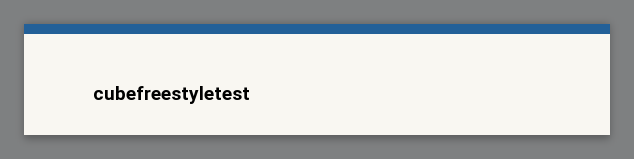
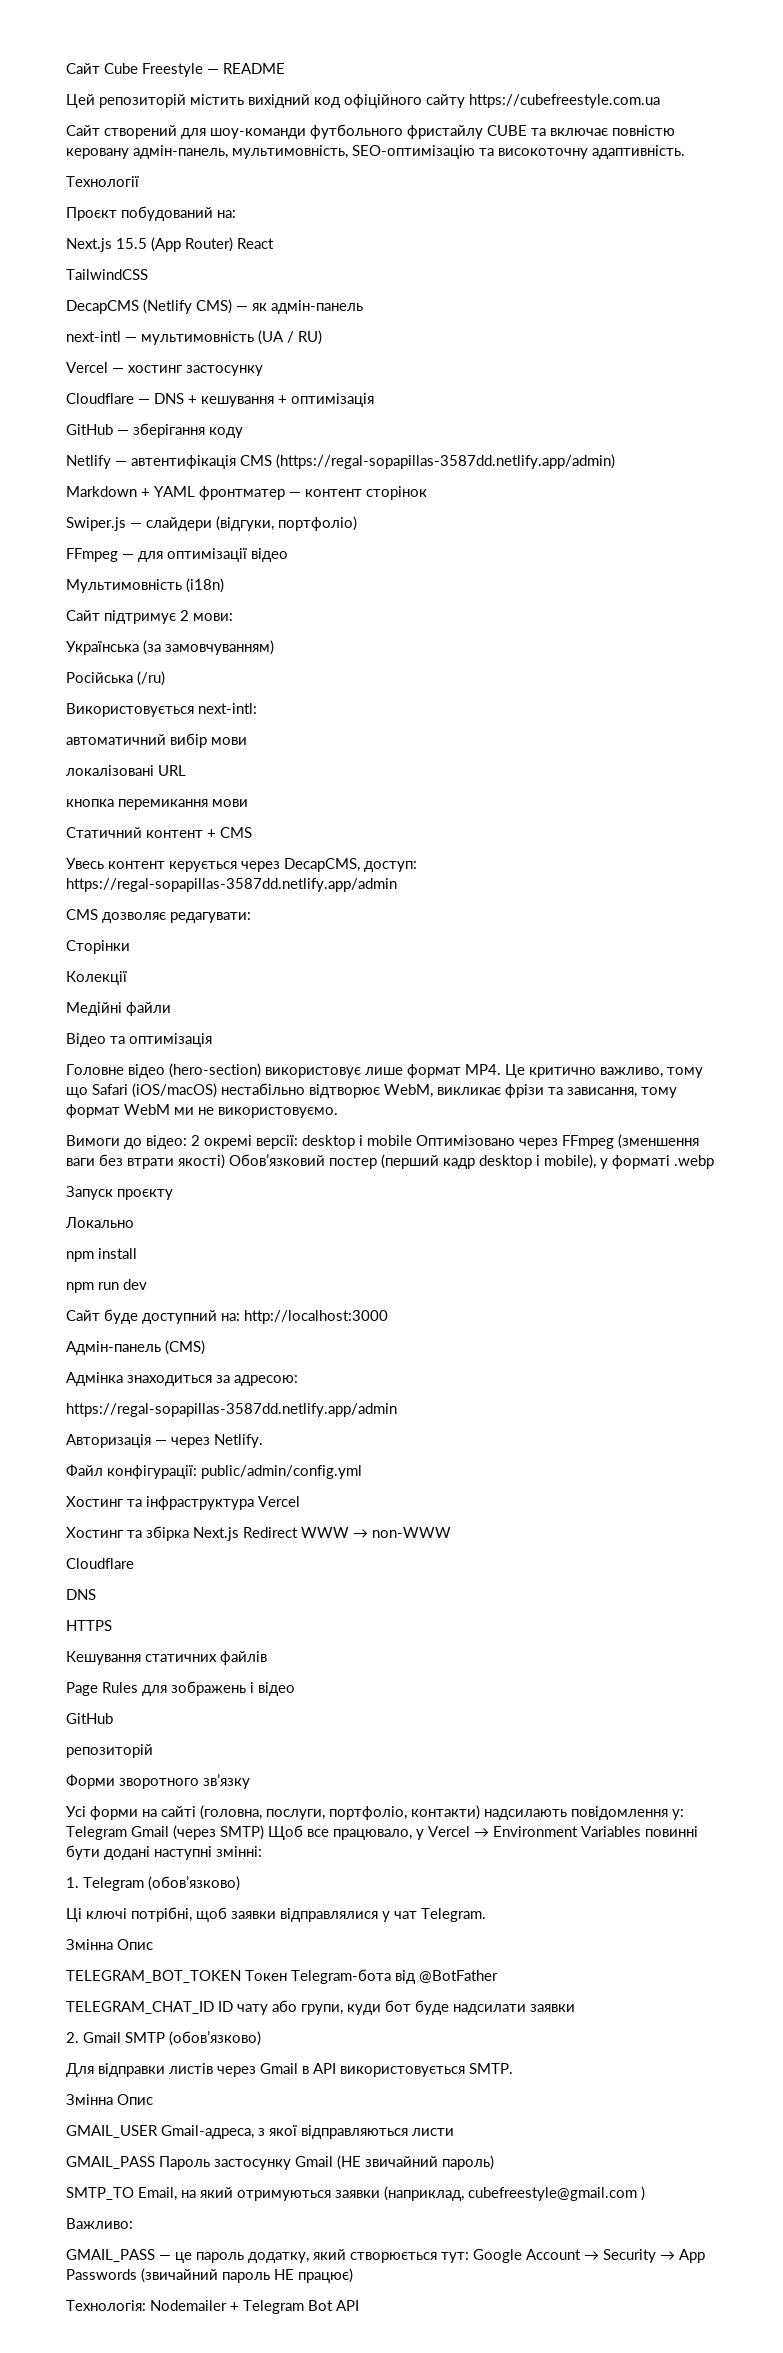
[93,86,250,104] cubefreestyletest -> [66,63,285,77] [66,94,660,108] [66,124,675,139] [66,145,685,159] [66,176,139,187] [66,206,236,221] [66,237,274,252] [66,269,148,280] [66,299,363,314] [66,330,322,345] [66,362,263,376] [66,393,374,407] [66,423,243,438] [66,454,615,469] [66,486,427,500] [66,516,357,531] [66,548,288,562] [66,578,224,593] [66,610,233,624] [66,640,274,655] [66,671,165,686] [66,703,257,717] [66,733,247,748] [66,765,186,776] [66,799,248,810] [66,827,252,838] [66,858,417,872] [66,878,397,892] [66,909,251,923] [66,940,130,954] [66,971,127,985] [66,1002,171,1016] [66,1033,212,1047] [66,1063,703,1078] [66,1083,677,1098] [66,1104,338,1118] [66,1134,699,1149] [66,1154,714,1169] [66,1186,173,1200] [65,1217,134,1228] [66,1248,137,1262] [66,1279,147,1293] [66,1309,388,1324] [66,1340,205,1355] [66,1372,298,1386] [66,1403,397,1417] [66,1434,263,1448] [66,1464,362,1479] [66,1496,300,1510] [66,1526,451,1541] [66,1558,134,1569] [66,1589,96,1600] [66,1620,112,1631] [66,1651,267,1665] [66,1681,295,1696] [66,1713,113,1724] [66,1744,153,1758] [66,1774,250,1789] [66,1805,684,1820] [66,1825,698,1840] [66,1845,262,1860] [66,1876,240,1891] [66,1907,486,1922] [66,1939,153,1950] [66,1969,498,1984] [66,2000,575,2015] [66,2031,261,2046] [66,2063,513,2077] [66,2094,153,2105] [66,2125,454,2139] [66,2155,494,2170] [66,2186,645,2201] [66,2218,133,2229] [66,2249,705,2263] [66,2268,353,2283] [66,2300,359,2314] Сайт Cube Freestyle — README // Цей репозиторій містить вихідний код офіційного сайту https://cubefreestyle.com.ua // Сайт створений для шоу-команди футбольного фристайлу CUBE та включає повністю керовану адмін-панель, мультимовність, SEO-оптимізацію та високоточну адаптивність. // Технології // Проєкт побудований на: // Next.js 15.5 (App Router) React // TailwindCSS // DecapCMS (Netlify CMS) — як адмін-панель // next-intl — мультимовність (UA / RU) // Vercel — хостинг застосунку // Cloudflare — DNS + кешування + оптимізація // GitHub — зберігання коду // Netlify — автентифікація CMS (https://regal-sopapillas-3587dd.netlify.app/admin) // Markdown + YAML фронтматер — контент сторінок // Swiper.js — слайдери (відгуки, портфоліо) // FFmpeg — для оптимізації відео // Мультимовність (i18n) // Сайт підтримує 2 мови: // Українська (за замовчуванням) // Російська (/ru) // Використовується next-intl: // автоматичний вибір мови // локалізовані URL // кнопка перемикання мови // Статичний контент + CMS // Увесь контент керується через DecapCMS, доступ: https://regal-sopapillas-3587dd.netlify.app/admin // CMS дозволяє редагувати: // Сторінки // Колекції // Медійні файли // Відео та оптимізація // Головне відео (hero-section) використовує лише формат MP4. Це критично важливо, тому що Safari (iOS/macOS) нестабільно відтворює WebM, викликає фрізи та зависання, тому формат WebM ми не використовуємо. // Вимоги до відео: 2 окремі версії: desktop і mobile Оптимізовано через FFmpeg (зменшення ваги без втрати якості) Обов’язковий постер (перший кадр desktop і mobile), у форматі .webp // Запуск проєкту // Локально // npm install // npm run dev // Сайт буде доступний на: http://localhost:3000 // Адмін-панель (CMS) // Адмінка знаходиться за адресою: // https://regal-sopapillas-3587dd.netlify.app/admin // Авторизація — через Netlify. // Файл конфігурації: public/admin/config.yml // Хостинг та інфраструктура Vercel // Хостинг та збірка Next.js Redirect WWW → non-WWW // Cloudflare // DNS // HTTPS // Кешування статичних файлів // Page Rules для зображень і відео // GitHub // репозиторій // Форми зворотного зв’язку // Усі форми на сайті (головна, послуги, портфоліо, контакти) надсилають повідомлення у: Telegram Gmail (через SMTP) Щоб все працювало, у Vercel → Environment Variables повинні бути додані наступні змінні: // 1. Telegram (обов’язково) // Ці ключі потрібні, щоб заявки відправлялися у чат Telegram. // Змінна Опис // TELEGRAM_BOT_TOKEN Токен Telegram-бота від @BotFather // TELEGRAM_CHAT_ID ID чату або групи, куди бот буде надсилати заявки // 2. Gmail SMTP (обов’язково) // Для відправки листів через Gmail в API використовується SMTP. // Змінна Опис // GMAIL_USER Gmail-адреса, з якої відправляються листи // GMAIL_PASS Пароль застосунку Gmail (НЕ звичайний пароль) // SMTP_TO Email, на який отримуються заявки (наприклад, cubefreestyle@gmail.com ) // Важливо: // GMAIL_PASS — це пароль додатку, який створюється тут: Google Account → Security → App Passwords (звичайний пароль НЕ працює) // Технологія: Nodemailer + Telegram Bot API

